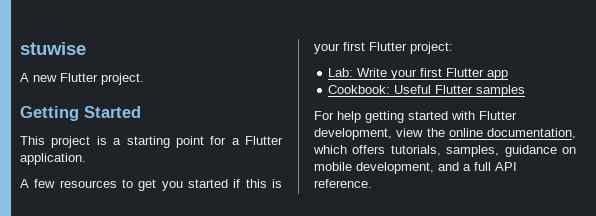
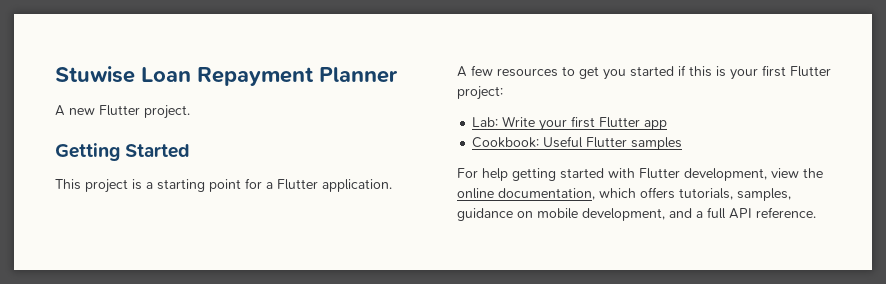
[20,42,86,55] stuwise -> [55,66,398,86] Stuwise Loan Repayment Planner

